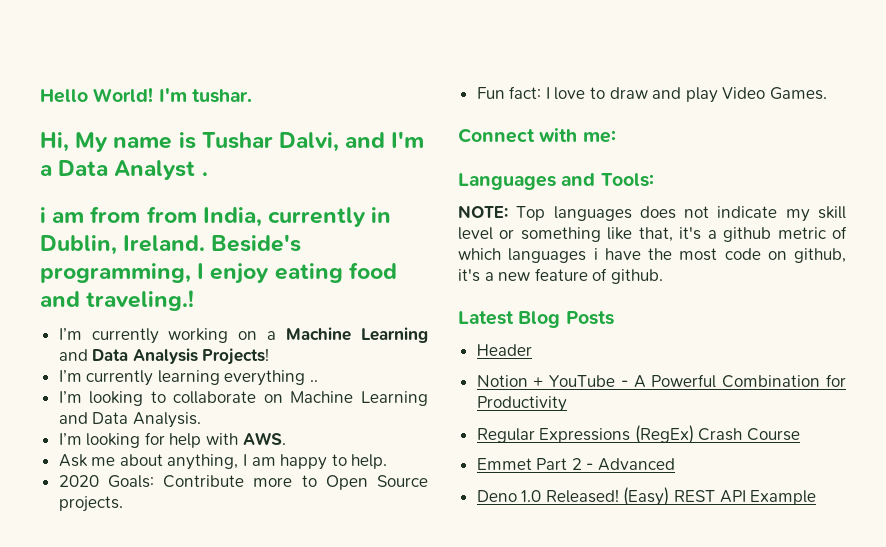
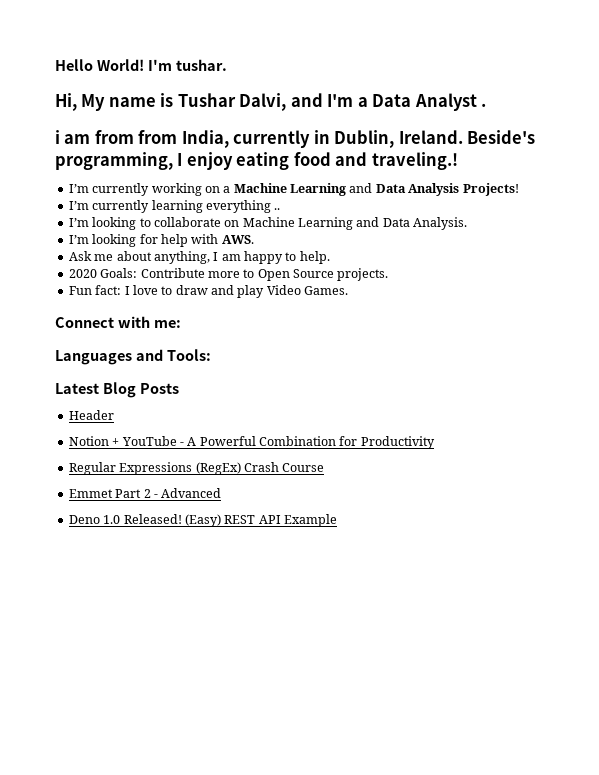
[458,205,846,222] [458,226,848,242] [458,248,846,263] [458,268,663,284] // NOTE: Top languages does not indicate my skill level or something like that, it's a github metric of which languages i have the most code on github, it's a new feature of github. -> (211, 355) none

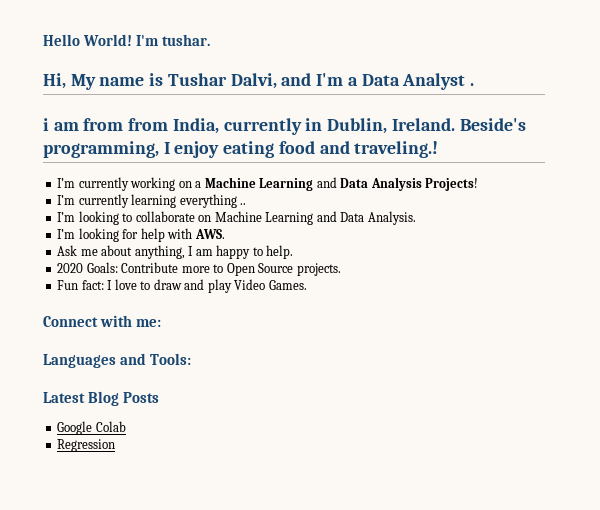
[68,410,114,420] [68,436,435,449] [68,462,325,475] [68,488,222,498] [68,514,337,527] Header // Notion + YouTube - A Powerful Combination for Productivity // Regular Expressions (RegEx) Crash Course // Emmet Part 2 - Advanced // Deno 1.0 Released! (Easy) REST API Example -> [57,421,126,435] [57,439,116,452] Google Colab // Regression

